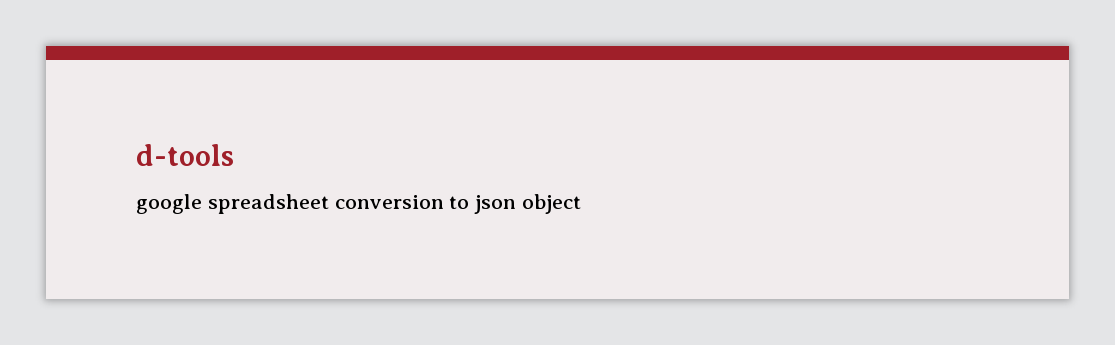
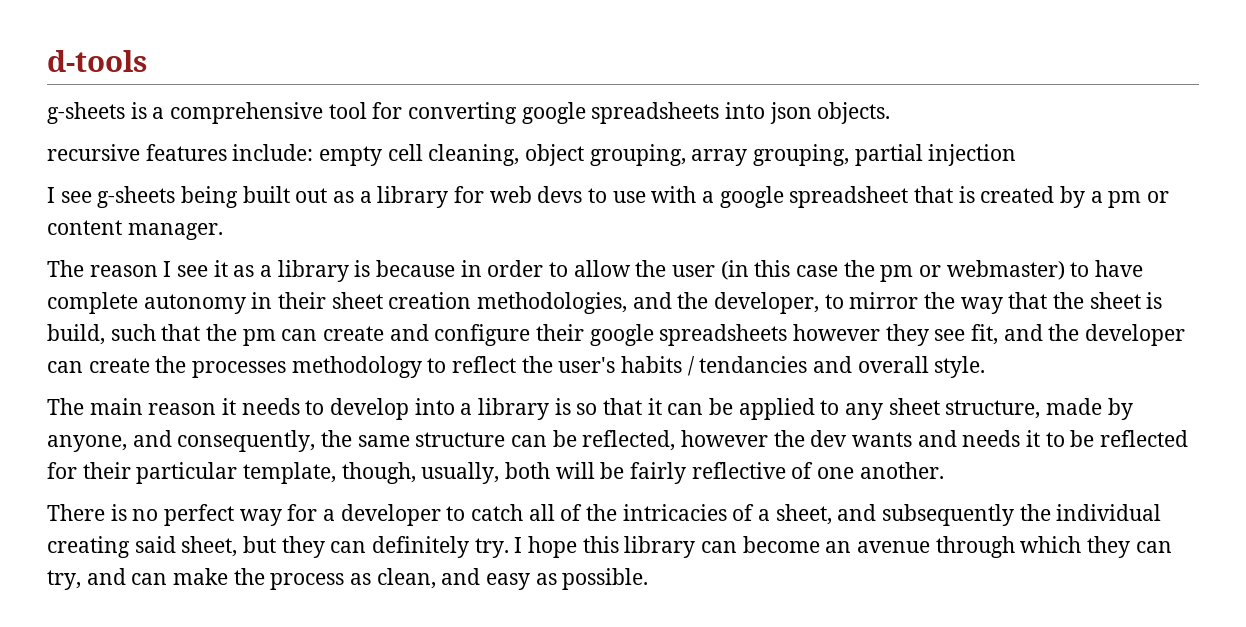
[136,194,582,214] google spreadsheet conversion to json object -> [47,102,891,124] [47,144,1017,166] [47,186,1170,208] [47,220,223,240] [47,260,1144,282] [47,292,1163,314] [47,324,1186,346] [47,356,986,378] [47,398,1133,420] [47,430,1189,452] [47,462,944,484] [47,504,1162,526] [47,536,1172,558] [47,568,649,590] g-sheets is a comprehensive tool for converting google spreadsheets into json objects. // recursive features include: empty cell cleaning, object grouping, array grouping, partial injection // I see g-sheets being built out as a library for web devs to use with a google spreadsheet that is created by a pm or content manager. // The reason I see it as a library is because in order to allow the user (in this case the pm or webmaster) to have complete autonomy in their sheet creation methodologies, and the developer, to mirror the way that the sheet is build, such that the pm can create and configure their google spreadsheets however they see fit, and the developer can create the processes methodology to reflect the user's habits / tendancies and overall style. // The main reason it needs to develop into a library is so that it can be applied to any sheet structure, made by anyone, and consequently, the same structure can be reflected, however the dev wants and needs it to be reflected for their particular template, though, usually, both will be fairly reflective of one another. // There is no perfect way for a developer to catch all of the intricacies of a sheet, and subsequently the individual creating said sheet, but they can definitely try. I hope this library can become an avenue through which they can try, and can make the process as clean, and easy as possible.

